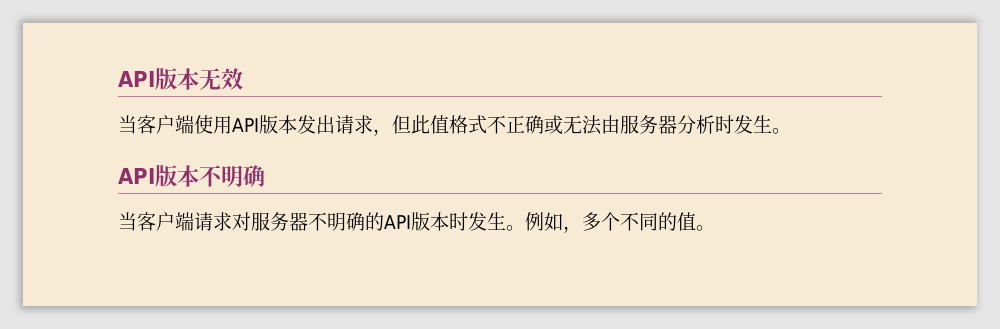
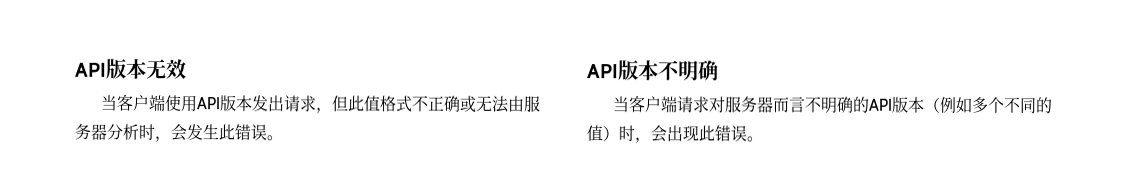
[734,115,772,134] 发生 -> [154,124,267,143] ，会发生此错误
(308, 221) none -> [771,96,806,113] 而言
[449,212,696,233] 时发生。例如，多个不同的值 -> [922,96,1053,114] [586,125,747,144] （例如多个不同的值）时，会出现此错误

